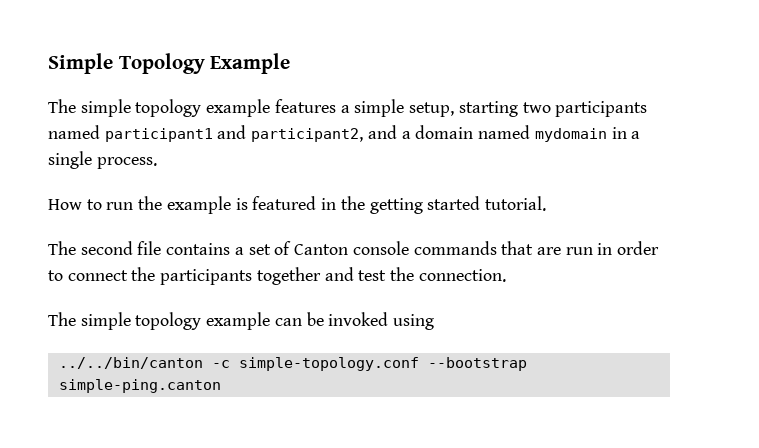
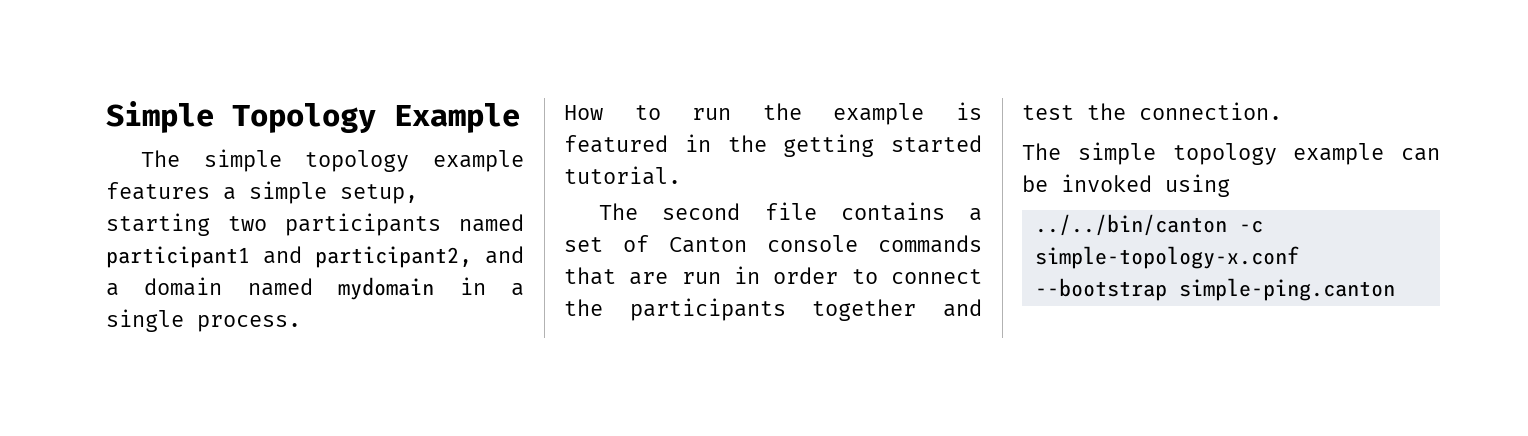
[238,357,419,371] simple-topology.conf -> [1034,246,1299,269] simple-topology-x.conf

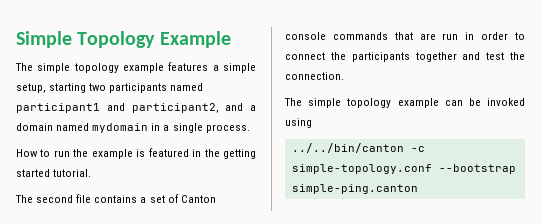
[1034,246,1299,269] simple-topology-x.conf -> [291,164,432,174] simple-topology.conf

